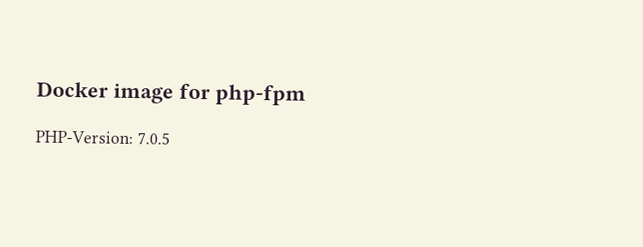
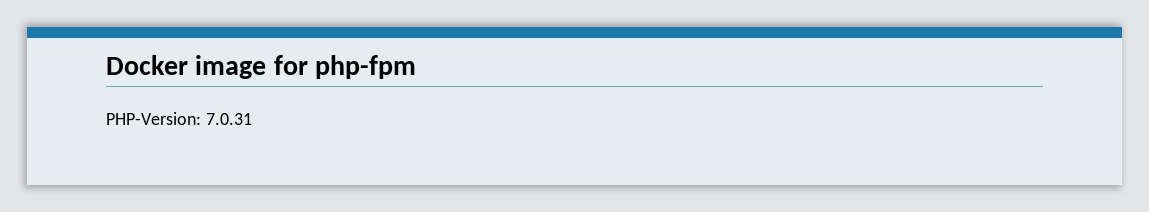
[136,132,170,145] 7.0.5 -> [205,113,252,125] 7.0.31

